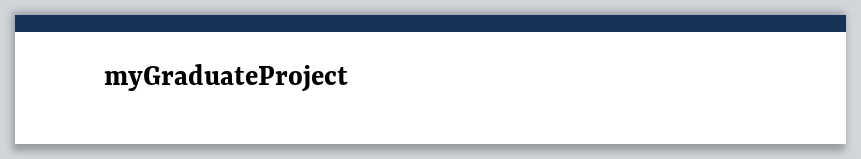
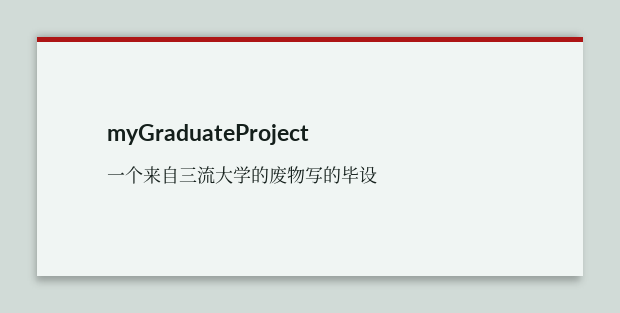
(348, 78) none -> [107,166,377,184] // 一个来自三流大学的废物写的毕设

